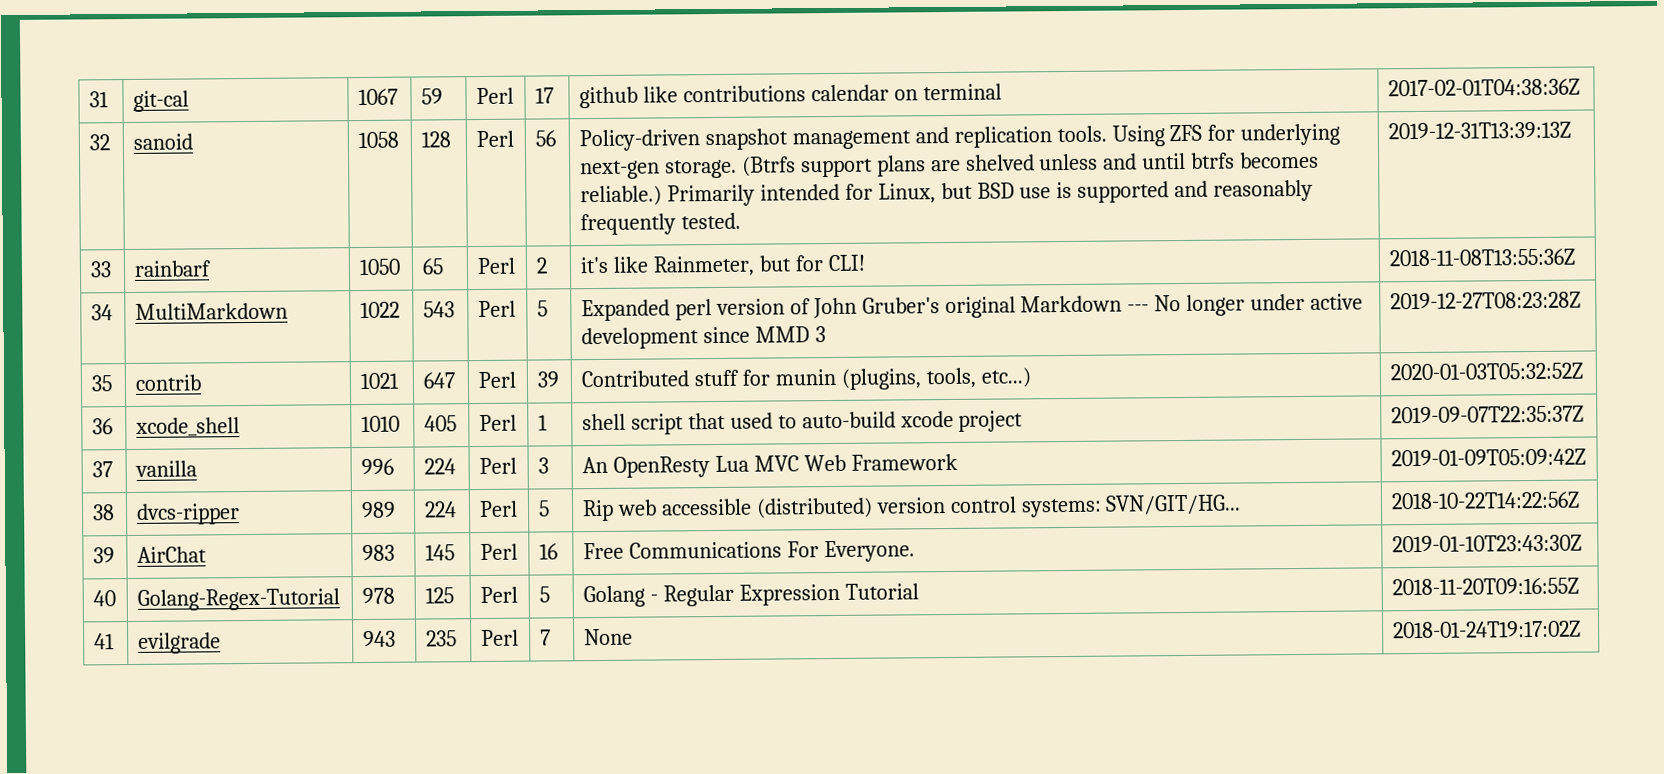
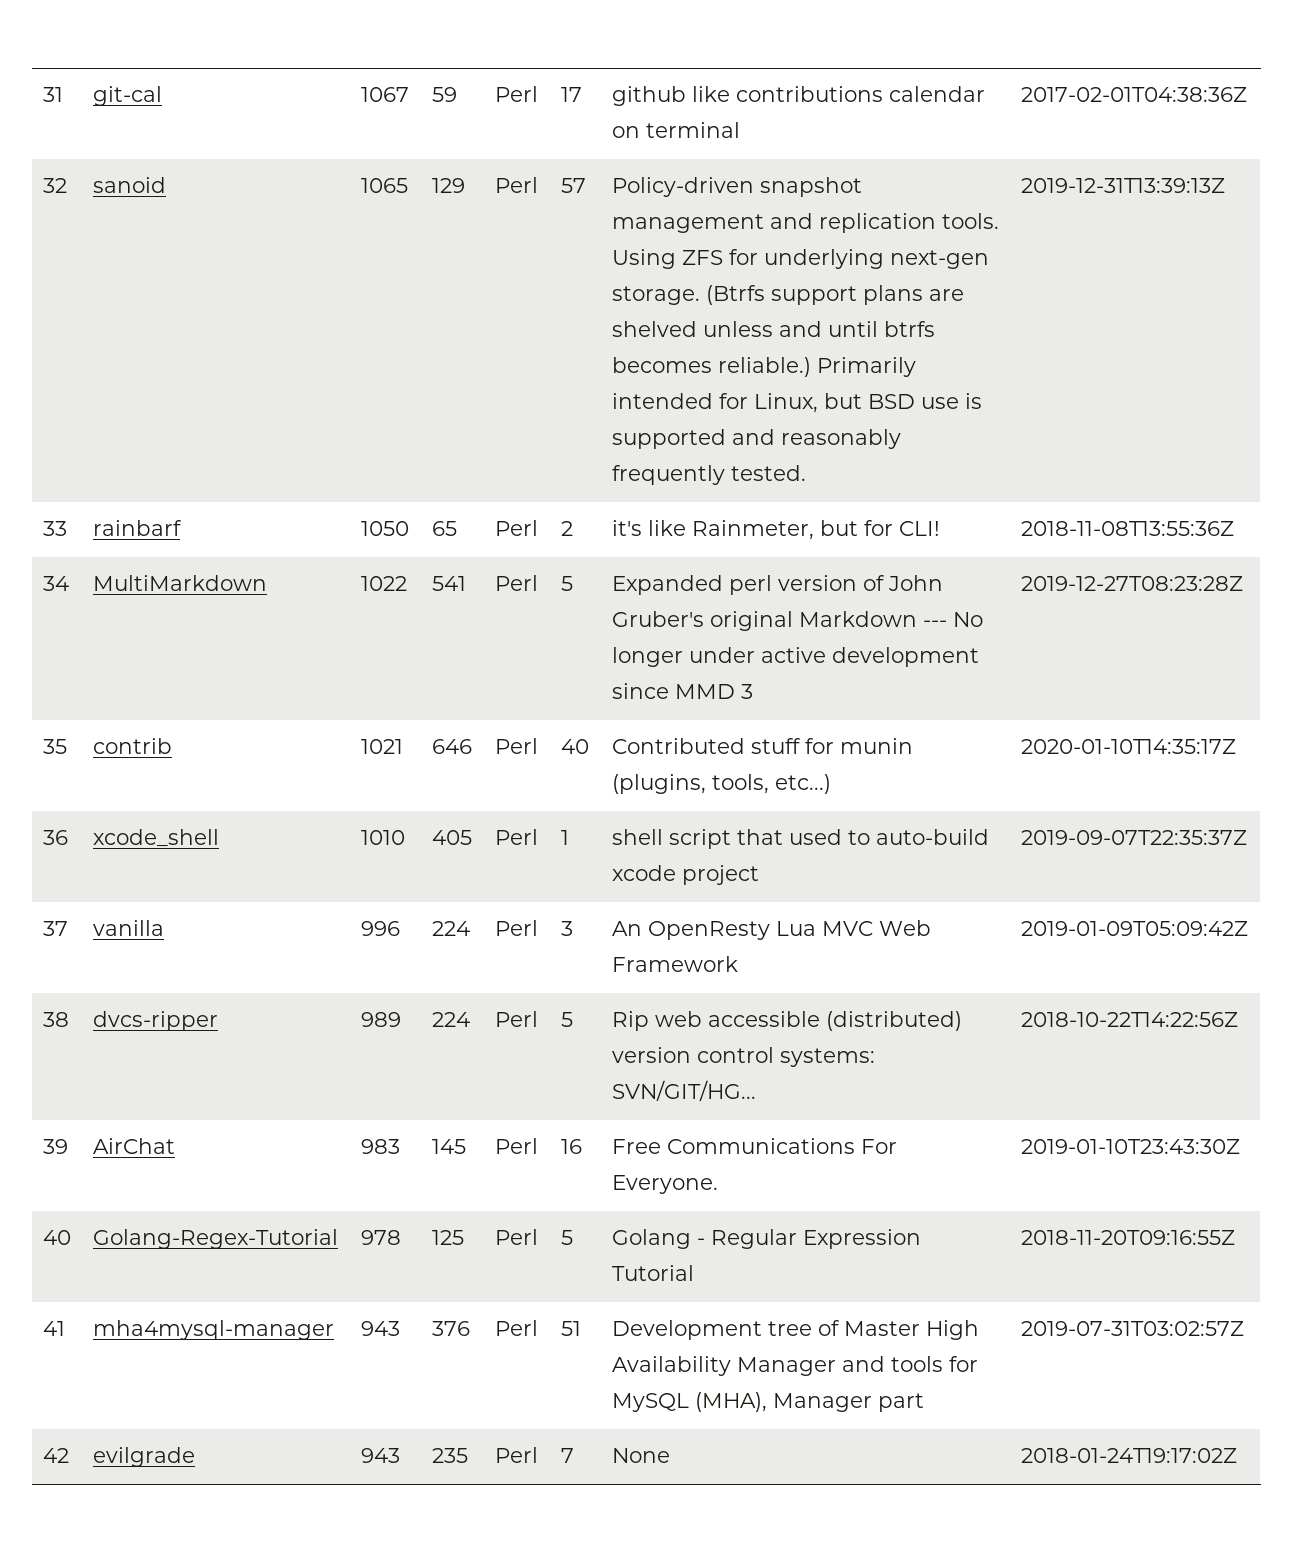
[357,131,399,149] [420,131,451,148] [475,130,514,148] [534,130,556,147] 1058 | 128 | Perl | 56 -> [360,178,408,193] [431,178,465,193] [494,177,538,193] [560,178,586,193] 1065 | 129 | Perl | 57
[422,301,455,318] 543 -> [431,576,466,591] 541
[422,372,455,389] [477,371,516,389] [536,371,559,388] 647 | Perl | 39 -> [431,739,472,754] [494,738,538,754] [560,739,589,754] 646 | Perl | 40
[1389,362,1583,381] 2020-01-03T05:32:52Z -> [1020,739,1236,754] 2020-01-10T14:35:17Z
(115, 641) none -> [92,1320,334,1340] [360,1321,400,1336] [431,1321,470,1336] [494,1320,538,1336] [560,1321,581,1336] [611,1320,979,1340] [611,1356,978,1376] [611,1392,924,1412] [1020,1321,1244,1336] [42,1448,69,1463] | mha4mysql-manager | 943 | 376 | Perl | 51 | Development tree of Master High Availability Manager and tools for MySQL (MHA), Manager part | 2019-07-31T03:02:57Z // 42

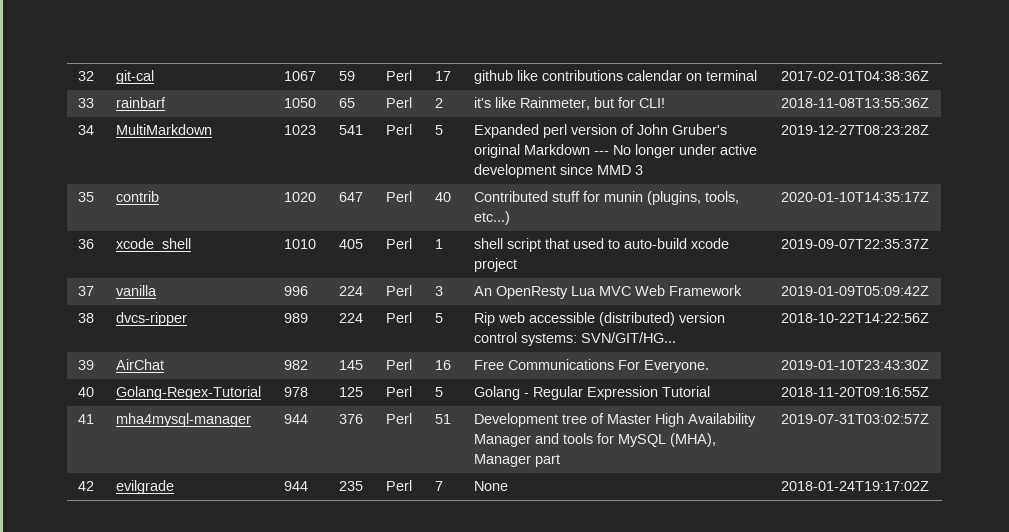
[42,87,63,102] 31 -> [77,71,94,81] 32
[42,178,67,193] [92,177,166,193] [360,178,408,193] [431,178,465,193] [494,177,538,193] [560,178,586,193] [611,177,862,197] [611,213,999,233] [611,249,989,269] [611,285,964,305] [611,321,935,337] [611,357,916,377] [611,393,982,413] [611,429,901,449] [611,465,806,485] [1020,178,1225,193] // 32 | sanoid | 1065 | 129 | Perl | 57 | Policy-driven snapshot management and replication tools. Using ZFS for underlying next-gen storage. (Btrfs support plans are shelved unless and until btrfs becomes reliable.) Primarily intended for Linux, but BSD use is supported and reasonably frequently tested. | 2019-12-31T13:39:13Z -> (929, 76) none
[360,576,407,591] 1022 -> [283,125,316,135] 1023
[360,739,403,754] [431,739,472,754] 1021 | 646 -> [283,192,316,202] [338,192,363,202] 1020 | 647
[360,1139,400,1154] 983 -> [283,360,308,370] 982
[360,1321,400,1336] 943 -> [283,414,308,424] 944
[360,1448,400,1463] 943 -> [283,481,308,491] 944

